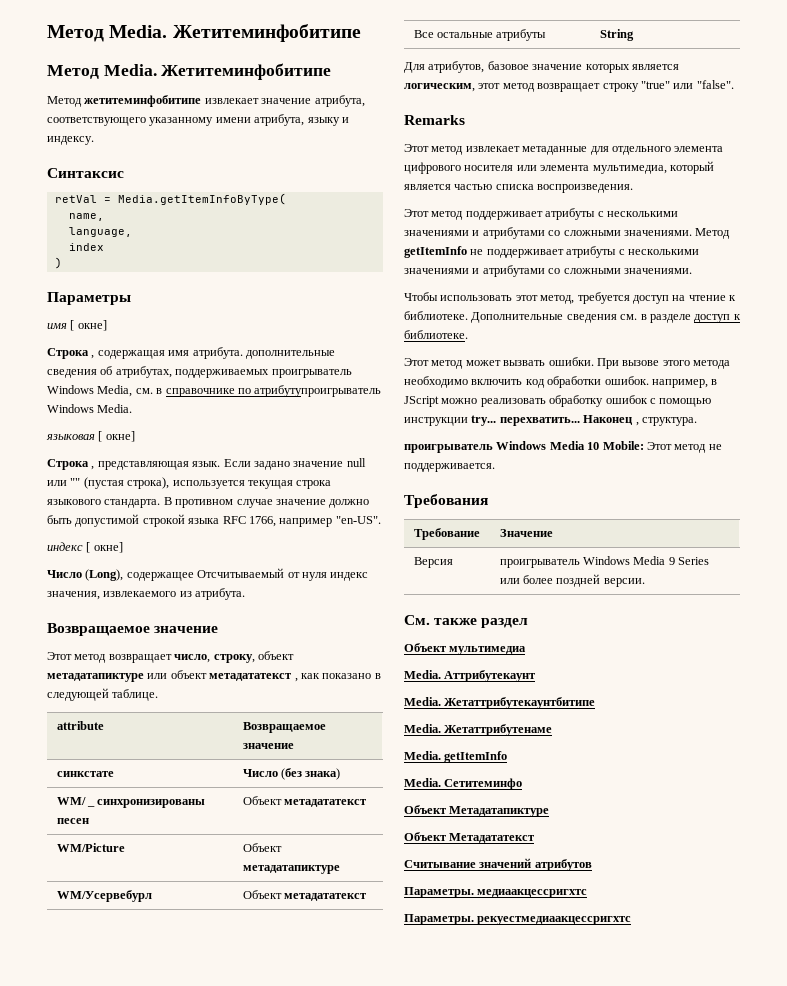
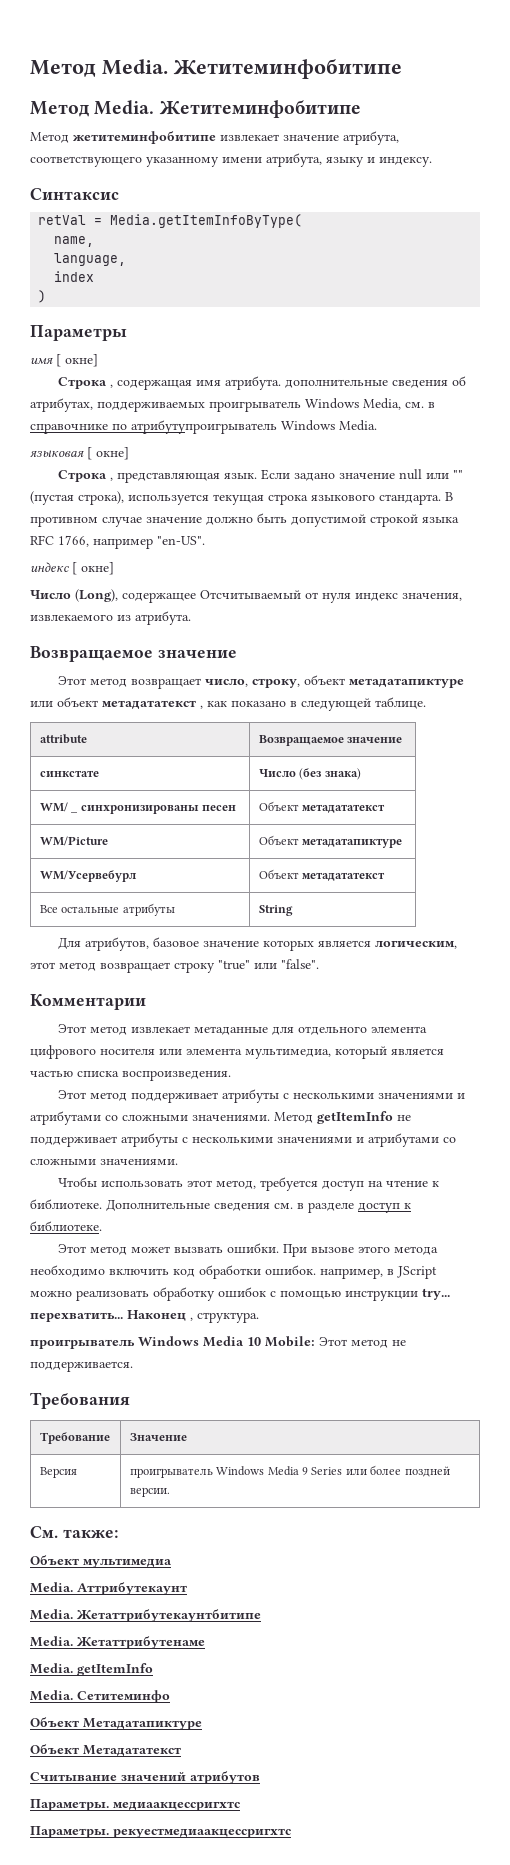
[404,115,465,125] Remarks -> [30,994,146,1010] Комментарии
[434,618,529,628] также раздел -> [62,1529,118,1538] также:

